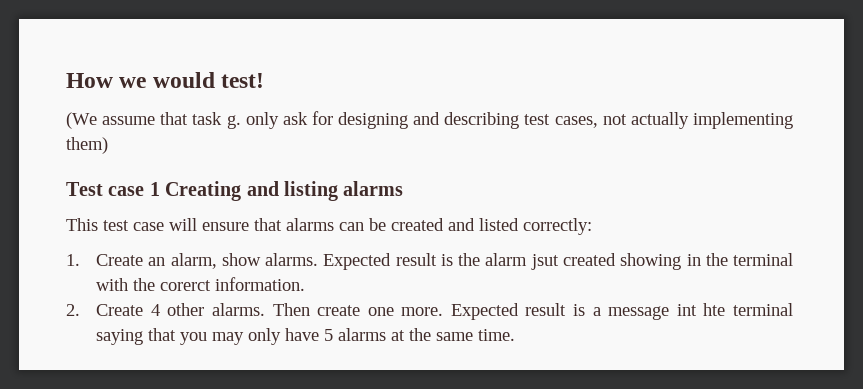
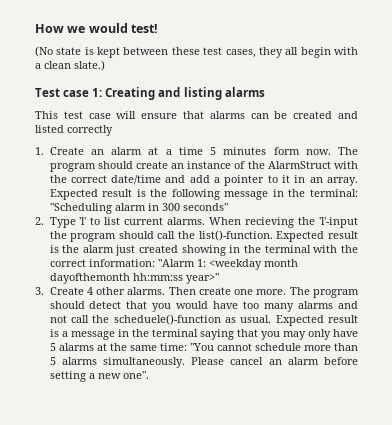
[66,111,793,129] [66,137,108,154] (We assume that task g. only ask for designing and describing test cases, not actually implementing them) -> [35,46,359,58] [35,60,105,71] (No state is kept between these test cases, they all begin with a clean slate.)
[149,182,160,196] 1 -> [92,88,103,97] 1:
[523,218,592,235] correctly: -> [67,125,113,136] correctly
[170,253,319,269] alarm, show alarms. -> [111,147,358,155] [49,161,358,172] [49,175,358,186] [49,189,358,200] [49,203,228,214] [35,217,359,228] [49,230,273,242] alarm at a time 5 minutes form now. The program should create an instance of the AlarmStruct with the correct date/time and add a pointer to it in an array. Expected result is the following message in the terminal: "Scheduling alarm in 300 seconds" // 2. Type 'l' to list current alarms. When recieving the 'l'-input the program should call the list()-function.
[530,254,559,270] jsut -> [115,245,136,256] just
[160,277,306,291] [66,304,80,316] corerct information. // 2. -> [49,259,298,270] [49,273,219,284] [35,287,44,295] correct information: "Alarm 1: <weekday month dayofthemonth hh:mm:ss year>" // 3.
(444, 311) none -> [289,287,359,298] [49,301,359,312] [49,314,272,325] The program should detect that you would have too many alarms and not call the scheduele()-function as usual.
[676,303,726,316] int hte -> [117,329,149,337] in the
[478,329,516,341] time. -> [159,343,359,351] [49,357,359,368] [49,371,149,382] time: "You cannot schedule more than 5 alarms simultaneously. Please cancel an alarm before setting a new one".

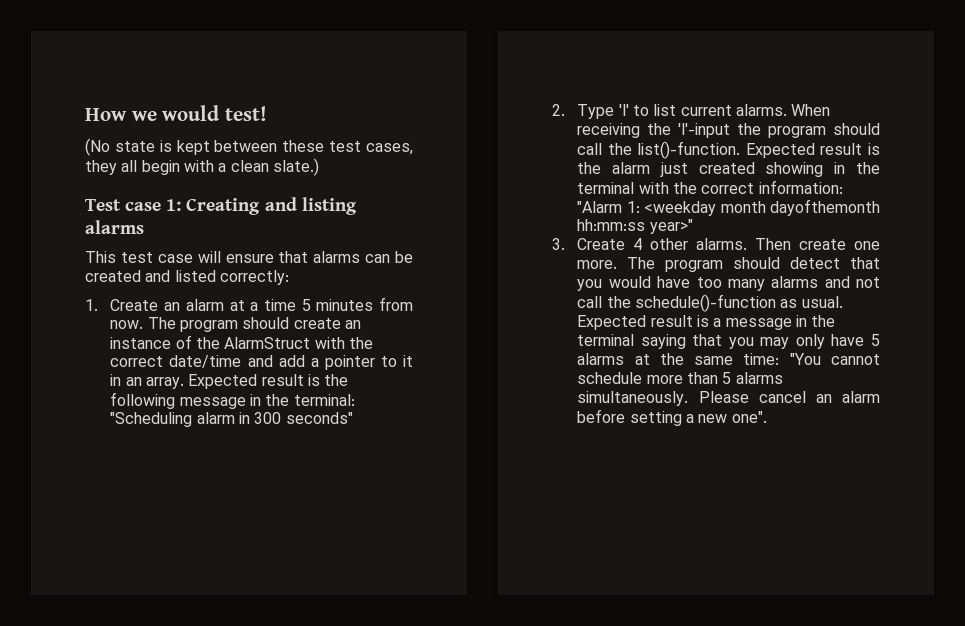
[67,125,113,136] correctly -> [219,270,289,285] correctly:
[273,147,300,155] form -> [378,297,413,311] from
[245,217,295,228] recieving -> [577,123,641,138] receiving
[113,314,221,325] scheduele()-function -> [635,294,777,312] schedule()-function

